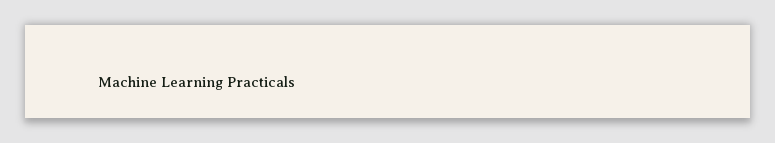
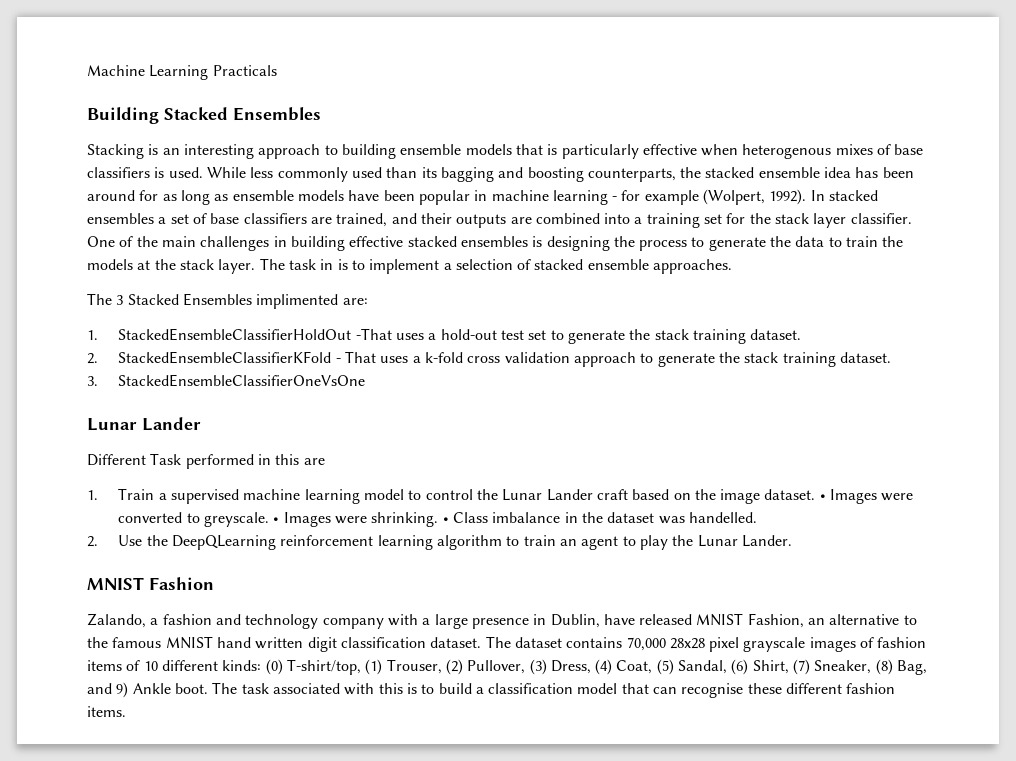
(295, 81) none -> [87,107,321,124] [87,144,924,159] [87,167,914,182] [87,189,879,205] [87,213,912,228] [87,236,904,251] [87,258,733,274] [87,293,368,309] [87,328,802,344] [87,351,891,367] [87,374,366,387] [87,417,201,431] [87,453,325,469] [87,488,914,504] [118,512,757,527] [87,535,792,550] [87,577,214,590] [87,613,917,629] [87,636,927,652] [87,659,928,675] [87,682,896,698] [87,706,126,717] // Building Stacked Ensembles // Stacking is an interesting approach to building ensemble models that is particularly effective when heterogenous mixes of base classifiers is used. While less commonly used than its bagging and boosting counterparts, the stacked ensemble idea has been around for as long as ensemble models have been popular in machine learning - for example (Wolpert, 1992). In stacked ensembles a set of base classifiers are trained, and their outputs are combined into a training set for the stack layer classifier. One of the main challenges in building effective stacked ensembles is designing the process to generate the data to train the models at the stack layer. The task in is to implement a selection of stacked ensemble approaches. // The 3 Stacked Ensembles implimented are: // 1. StackedEnsembleClassifierHoldOut -That uses a hold-out test set to generate the stack training dataset. // 2. StackedEnsembleClassifierKFold - That uses a k-fold cross validation approach to generate the stack training dataset. // 3. StackedEnsembleClassifierOneVsOne // Lunar Lander // Different Task performed in this are // 1. Train a supervised machine learning model to control the Lunar Lander craft based on the image dataset. • Images were converted to greyscale. • Images were shrinking. • Class imbalance in the dataset was handelled. // 2. Use the DeepQLearning reinforcement learning algorithm to train an agent to play the Lunar Lander. // MNIST Fashion // Zalando, a fashion and technology company with a large presence in Dublin, have released MNIST Fashion, an alternative to the famous MNIST hand written digit classification dataset. The dataset contains 70,000 28x28 pixel grayscale images of fashion items of 10 different kinds: (0) T-shirt/top, (1) Trouser, (2) Pullover, (3) Dress, (4) Coat, (5) Sandal, (6) Shirt, (7) Sneaker, (8) Bag, and 9) Ankle boot. The task associated with this is to build a classification model that can recognise these different fashion items.

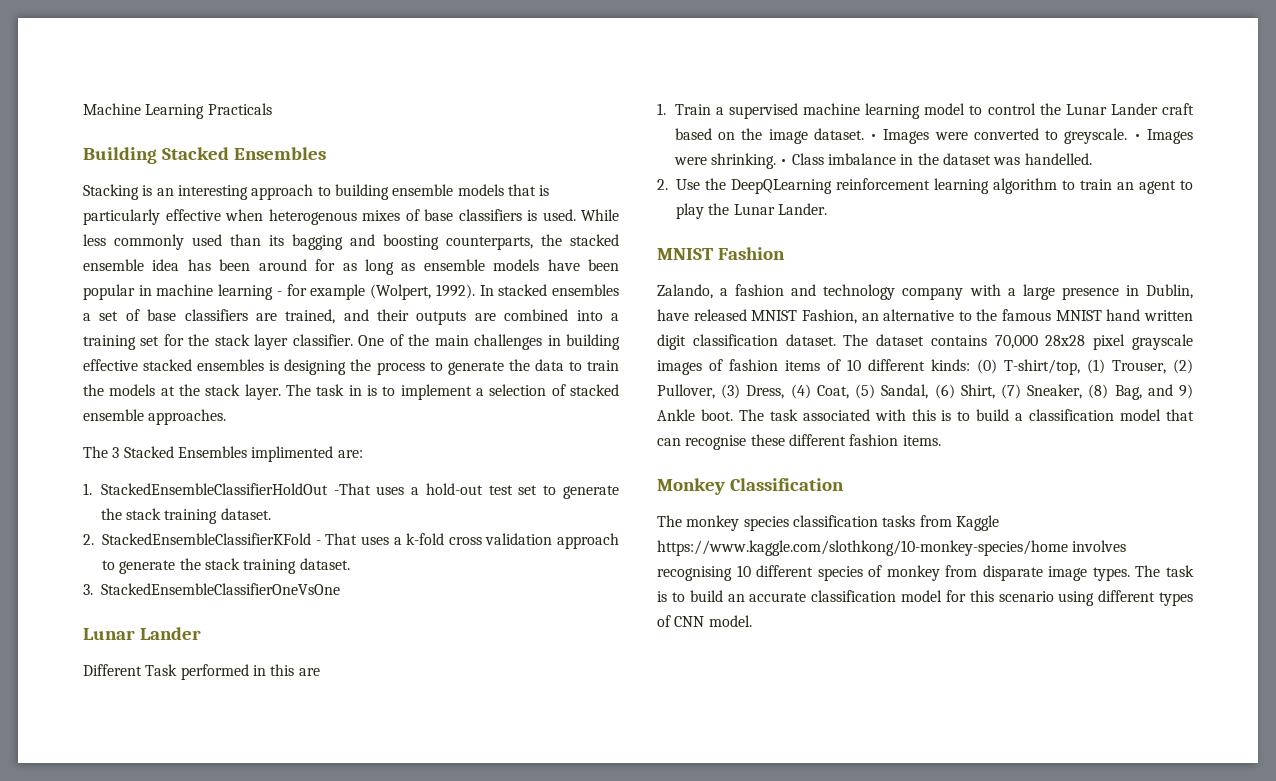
(126, 711) none -> [657,478,844,495] [657,515,999,531] [657,540,1127,556] [657,565,1194,581] [657,590,1193,606] [657,615,752,627] // Monkey Classification // The monkey species classification tasks from Kaggle https://www.kaggle.com/slothkong/10-monkey-species/home involves recognising 10 different species of monkey from disparate image types. The task is to build an accurate classification model for this scenario using different types of CNN model.

